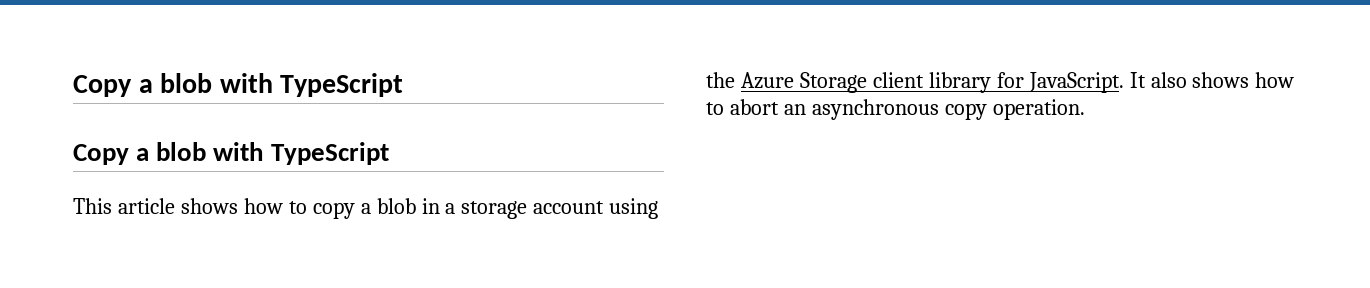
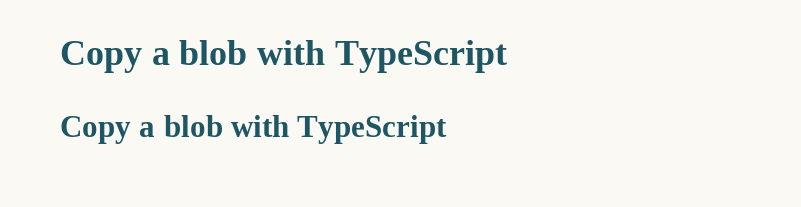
[73,198,659,219] [706,72,1295,93] [706,99,1085,120] // This article shows how to copy a blob in a storage account using the Azure Storage client library for JavaScript. It also shows how to abort an asynchronous copy operation. -> (448, 129) none

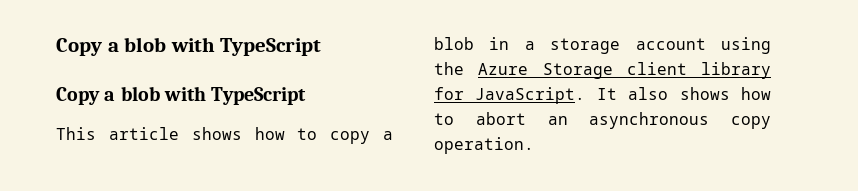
(448, 129) none -> [56,127,393,144] [434,37,771,54] [434,62,771,79] [434,87,771,104] [434,112,771,129] [434,137,534,154] // This article shows how to copy a blob in a storage account using the Azure Storage client library for JavaScript. It also shows how to abort an asynchronous copy operation.

